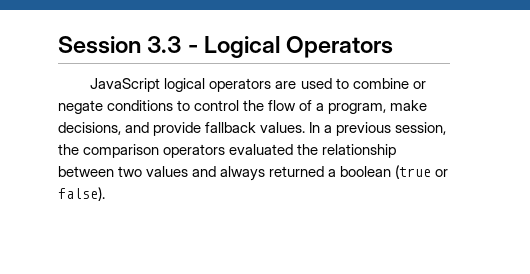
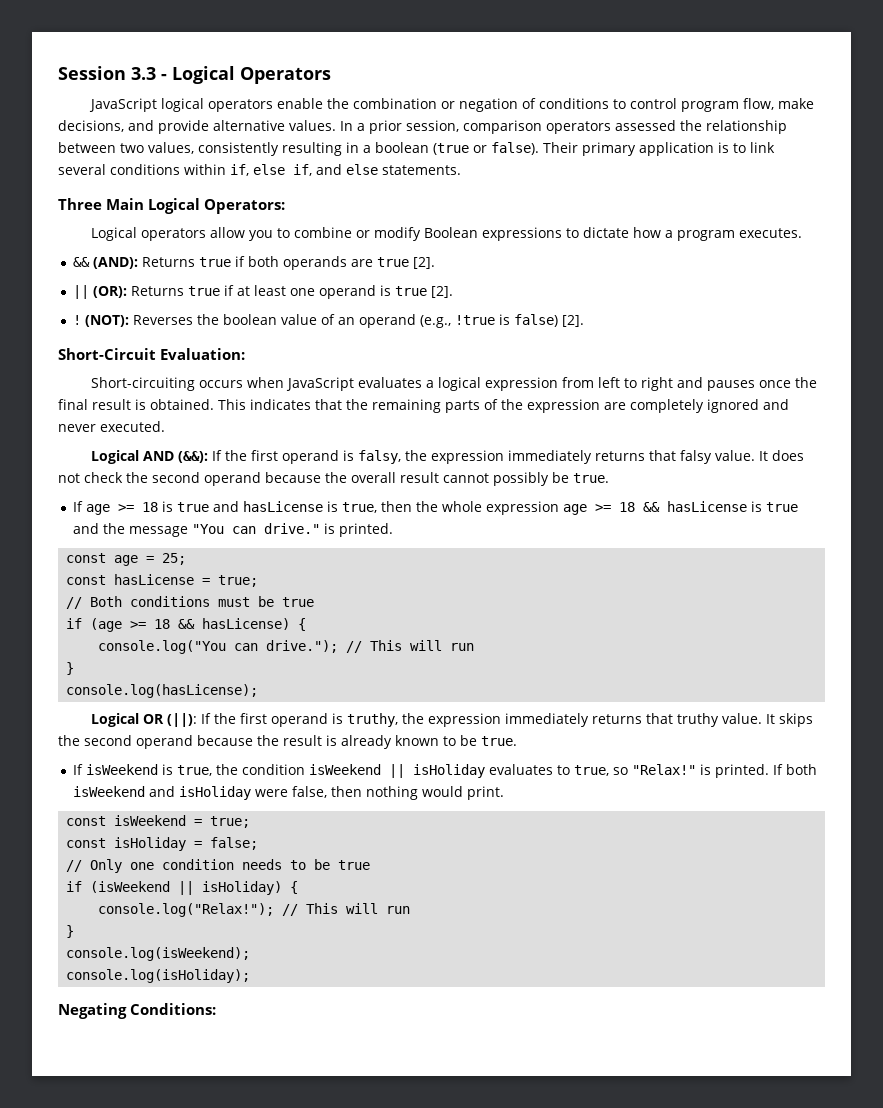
[275,78,426,89] [58,100,387,114] are used to combine or negate conditions to control the flow of a program, -> [276,98,774,112] enable the combination or negation of conditions to control program flow,
[205,122,257,133] fallback -> [213,120,285,131] alternative
[336,122,447,136] [58,144,79,155] previous session, the -> [369,120,459,134] prior session,
[229,144,294,155] evaluated -> [615,120,676,131] assessed
[146,166,325,181] values and always returned -> [148,142,359,156] values, consistently resulting in
(105, 194) none -> [543,142,775,156] [58,164,461,176] [58,198,286,214] [90,227,802,241] [73,256,436,270] [73,285,454,299] [73,314,585,328] [58,348,246,360] [90,377,817,391] [58,399,789,413] [58,421,165,432] [90,450,804,464] [58,472,609,486] [73,501,799,515] [73,523,394,537] [66,553,187,566] [66,574,259,587] [66,596,315,609] [66,618,307,632] [98,640,475,654] [66,662,75,675] [66,684,259,698] [90,713,813,727] [58,735,517,749] [73,764,818,778] [73,786,505,800] [66,815,251,828] [66,837,259,851] [66,859,371,873] [66,881,299,895] [98,903,411,917] [66,925,75,938] [66,947,251,961] [66,969,251,983] [58,1003,217,1019] Their primary application is to link several conditions within if, else if, and else statements. // Three Main Logical Operators: // Logical operators allow you to combine or modify Boolean expressions to dictate how a program executes. // && (AND): Returns true if both operands are true [2]. // || (OR): Returns true if at least one operand is true [2]. // ! (NOT): Reverses the boolean value of an operand (e.g., !true is false) [2]. // Short-Circuit Evaluation: // Short-circuiting occurs when JavaScript evaluates a logical expression from left to right and pauses once the final result is obtained. This indicates that the remaining parts of the expression are completely ignored and never executed. // Logical AND (&&): If the first operand is falsy, the expression immediately returns that falsy value. It does not check the second operand because the overall result cannot possibly be true. // If age >= 18 is true and hasLicense is true, then the whole expression age >= 18 && hasLicense is true and the message "You can drive." is printed. // const age = 25; // const hasLicense = true; // // Both conditions must be true // if (age >= 18 && hasLicense) { // console.log("You can drive."); // This will run // } // console.log(hasLicense); // Logical OR (||): If the first operand is truthy, the expression immediately returns that truthy value. It skips the second operand because the result is already known to be true. // If isWeekend is true, the condition isWeekend || isHoliday evaluates to true, so "Relax!" is printed. If both isWeekend and isHoliday were false, then nothing would print. // const isWeekend = true; // const isHoliday = false; // // Only one condition needs to be true // if (isWeekend || isHoliday) { // console.log("Relax!"); // This will run // } // console.log(isWeekend); // console.log(isHoliday); // Negating Conditions:

